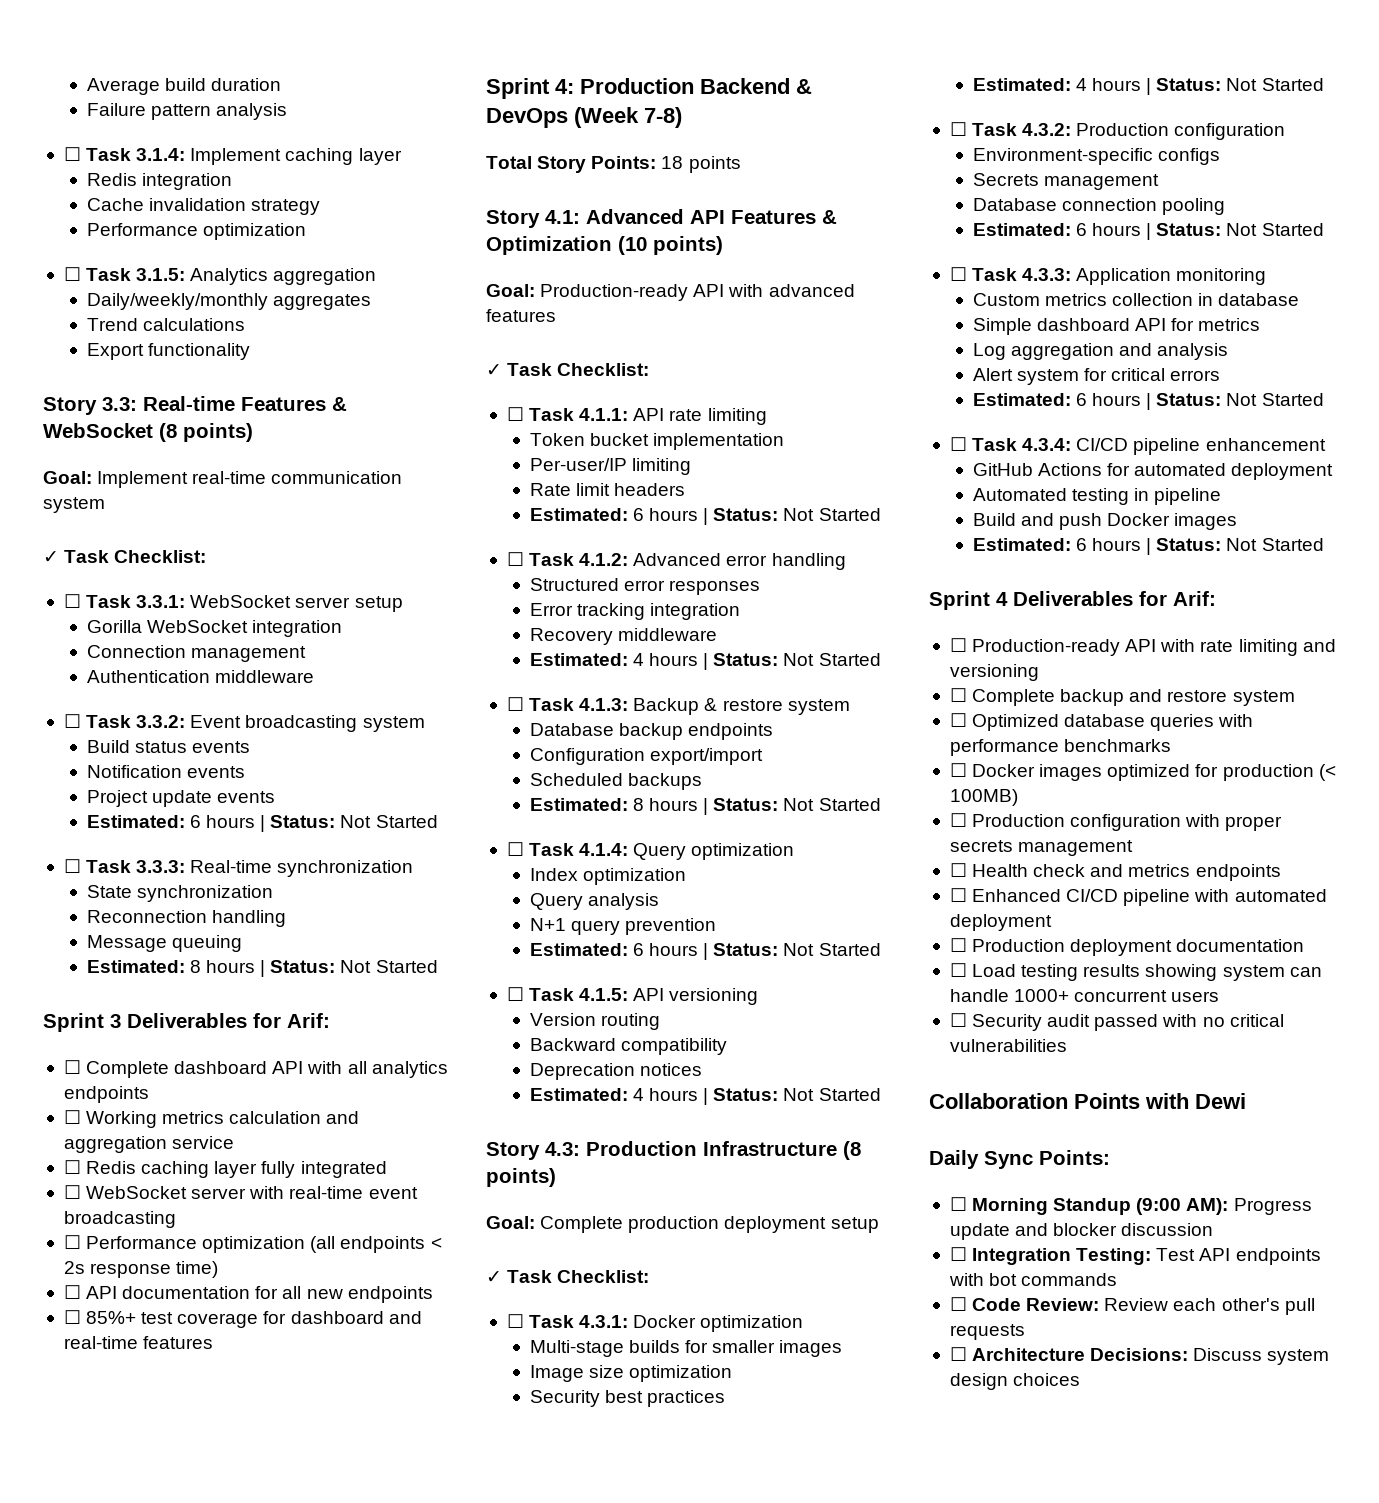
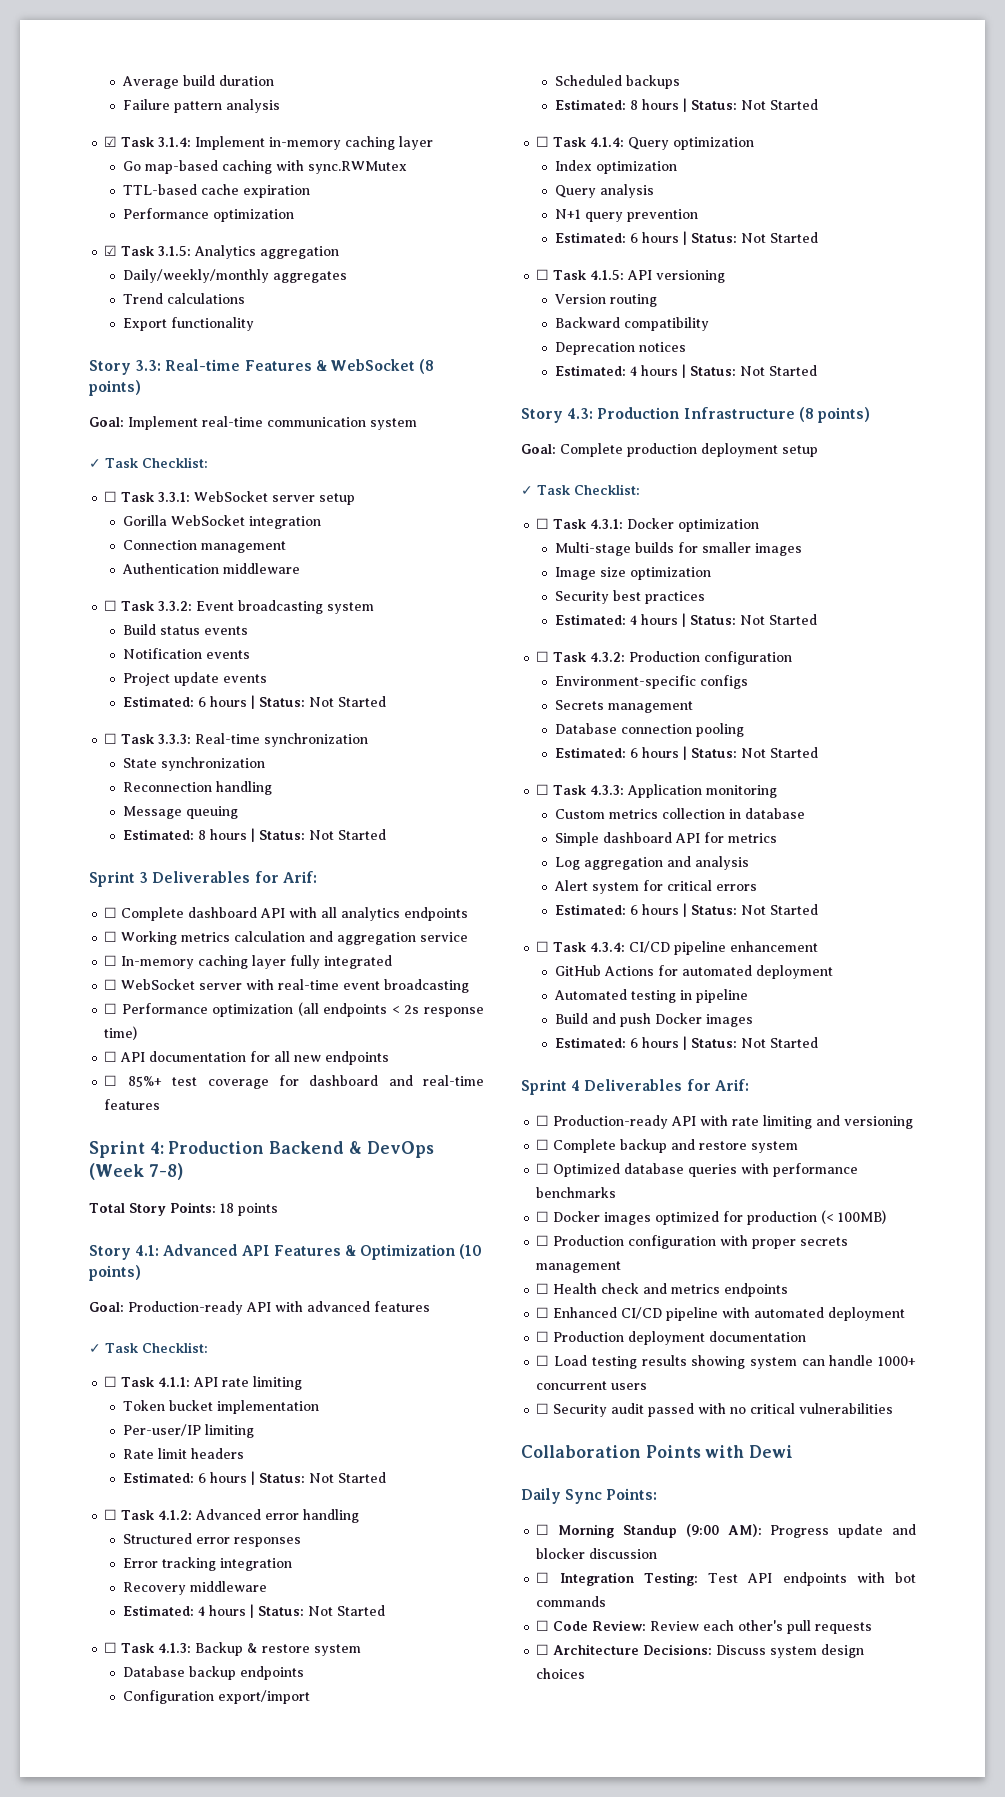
[63,147,81,161] ☐ -> [104,136,118,147] ☑
(282, 156) none -> [269,137,342,150] in-memory
[86,173,232,190] [86,198,321,215] Redis integration // Cache invalidation strategy -> [122,160,407,174] [122,184,310,198] Go map-based caching with sync.RWMutex // TTL-based cache expiration
[63,267,81,281] ☐ -> [104,245,118,256] ☑
[86,1161,137,1174] Redis -> [121,956,195,969] In-memory

